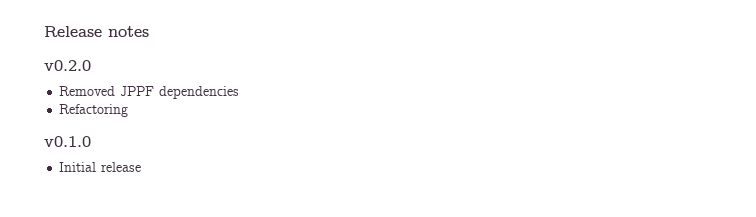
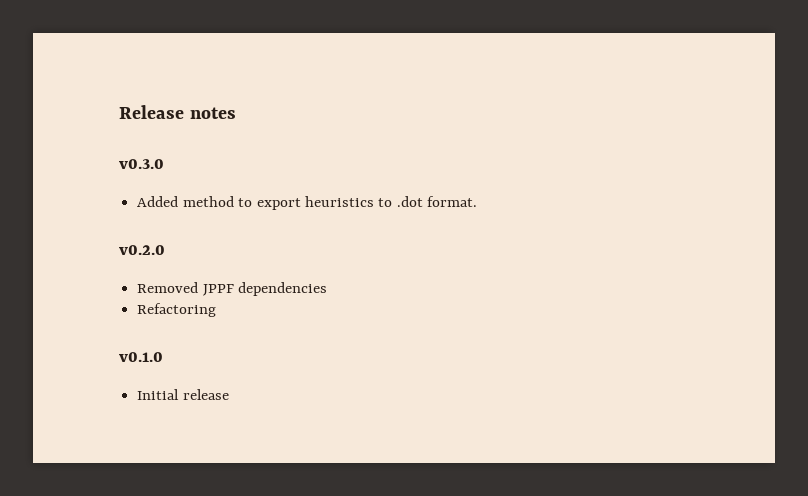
(149, 31) none -> [119,159,164,169] [137,196,478,210] // v0.3.0 // Added method to export heuristics to .dot format.

